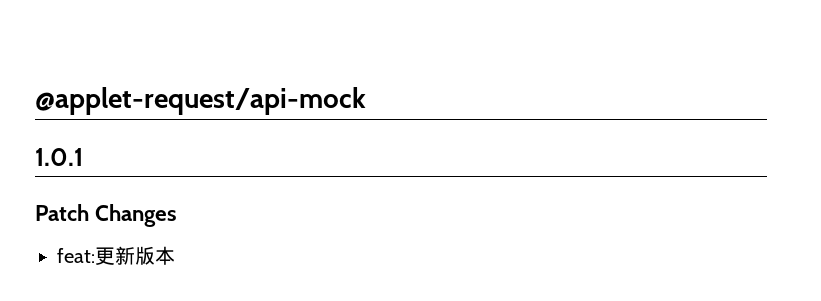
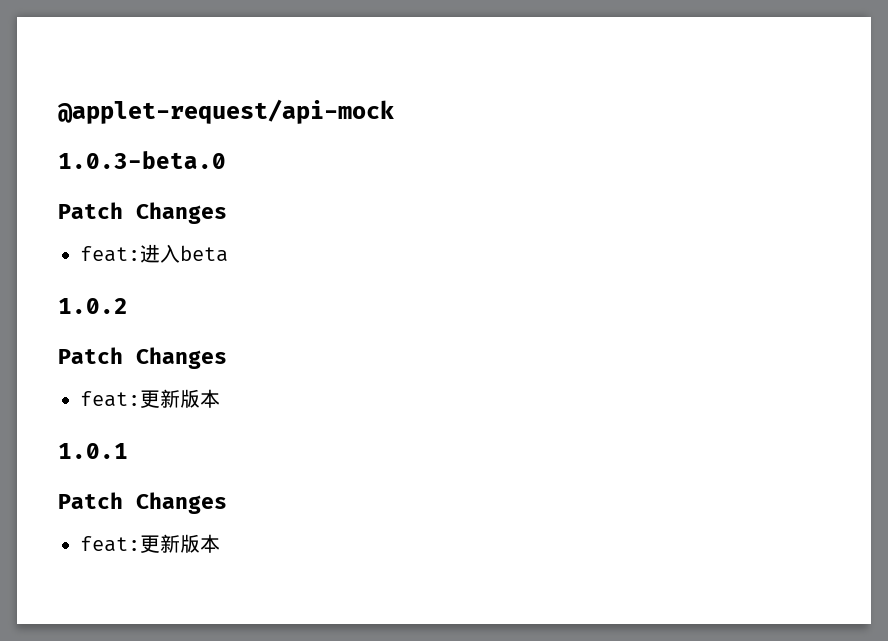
(366, 101) none -> [58,151,226,169] [58,202,227,224] [80,244,228,263] [58,298,128,314] [58,347,227,369] [80,389,220,408] // 1.0.3-beta.0 // Patch Changes // feat:进入beta // 1.0.2 // Patch Changes // feat:更新版本

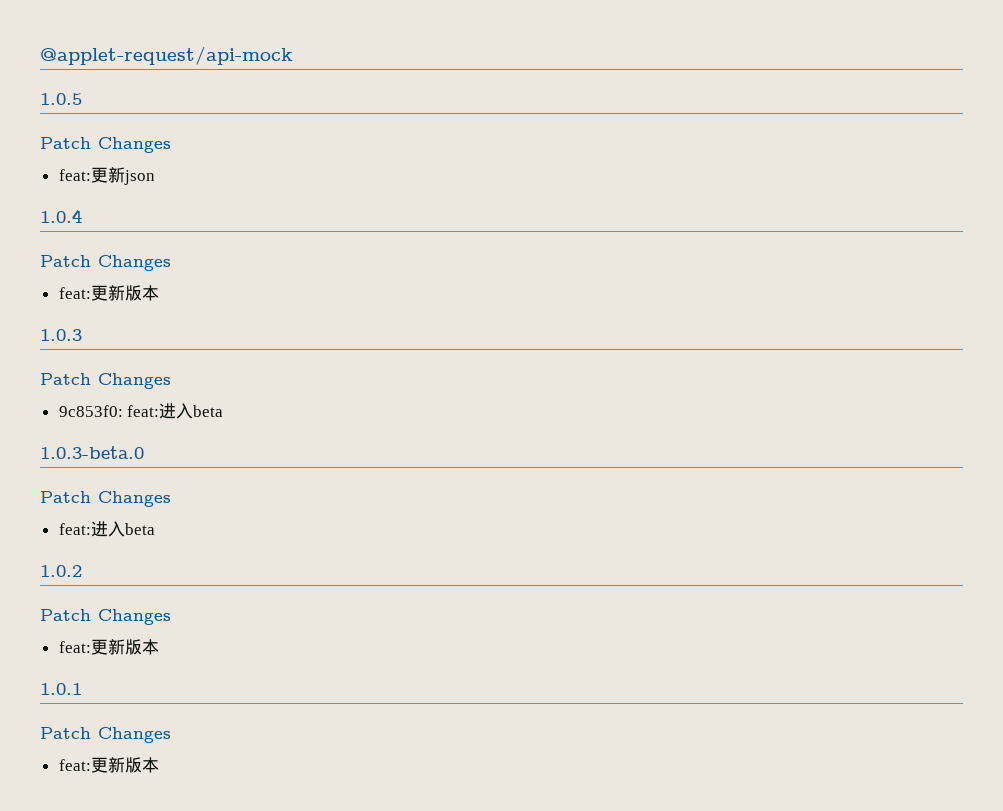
(394, 111) none -> [40,93,82,105] [40,137,171,153] [58,167,155,185] [40,209,82,223] [40,255,171,271] [58,285,159,301] [40,329,82,341] [40,373,171,389] [58,403,224,419] // 1.0.5 // Patch Changes // feat:更新json // 1.0.4 // Patch Changes // feat:更新版本 // 1.0.3 // Patch Changes // 9c853f0: feat:进入beta

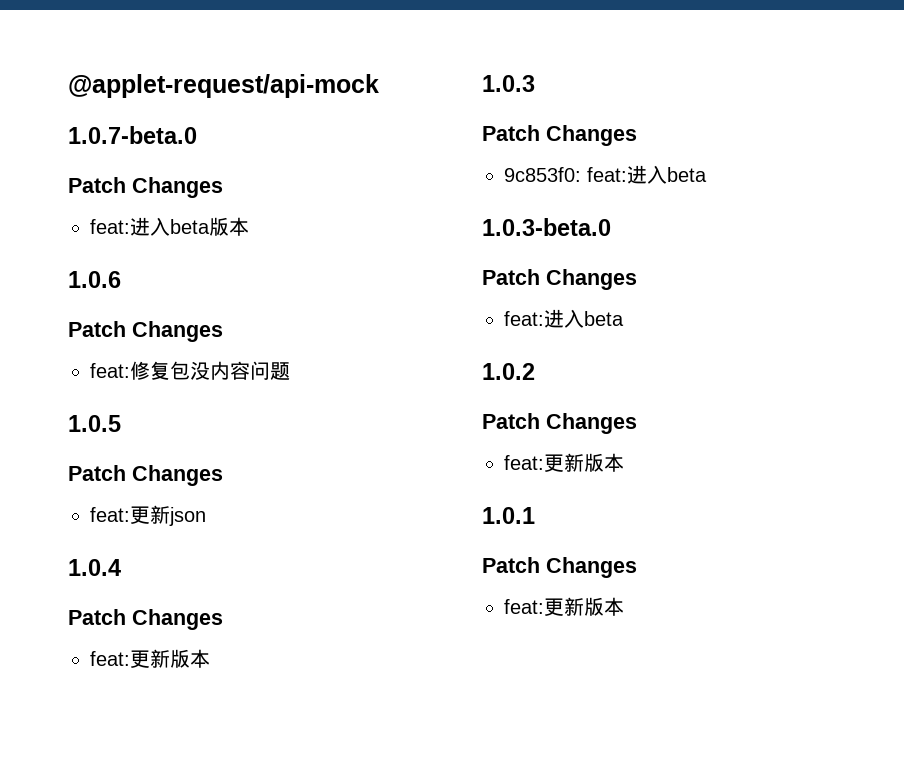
(293, 55) none -> [68,126,197,144] [68,177,223,198] [90,217,249,236] [68,271,121,288] [68,321,223,342] [90,361,290,380] // 1.0.7-beta.0 // Patch Changes // feat:进入beta版本 // 1.0.6 // Patch Changes // feat:修复包没内容问题

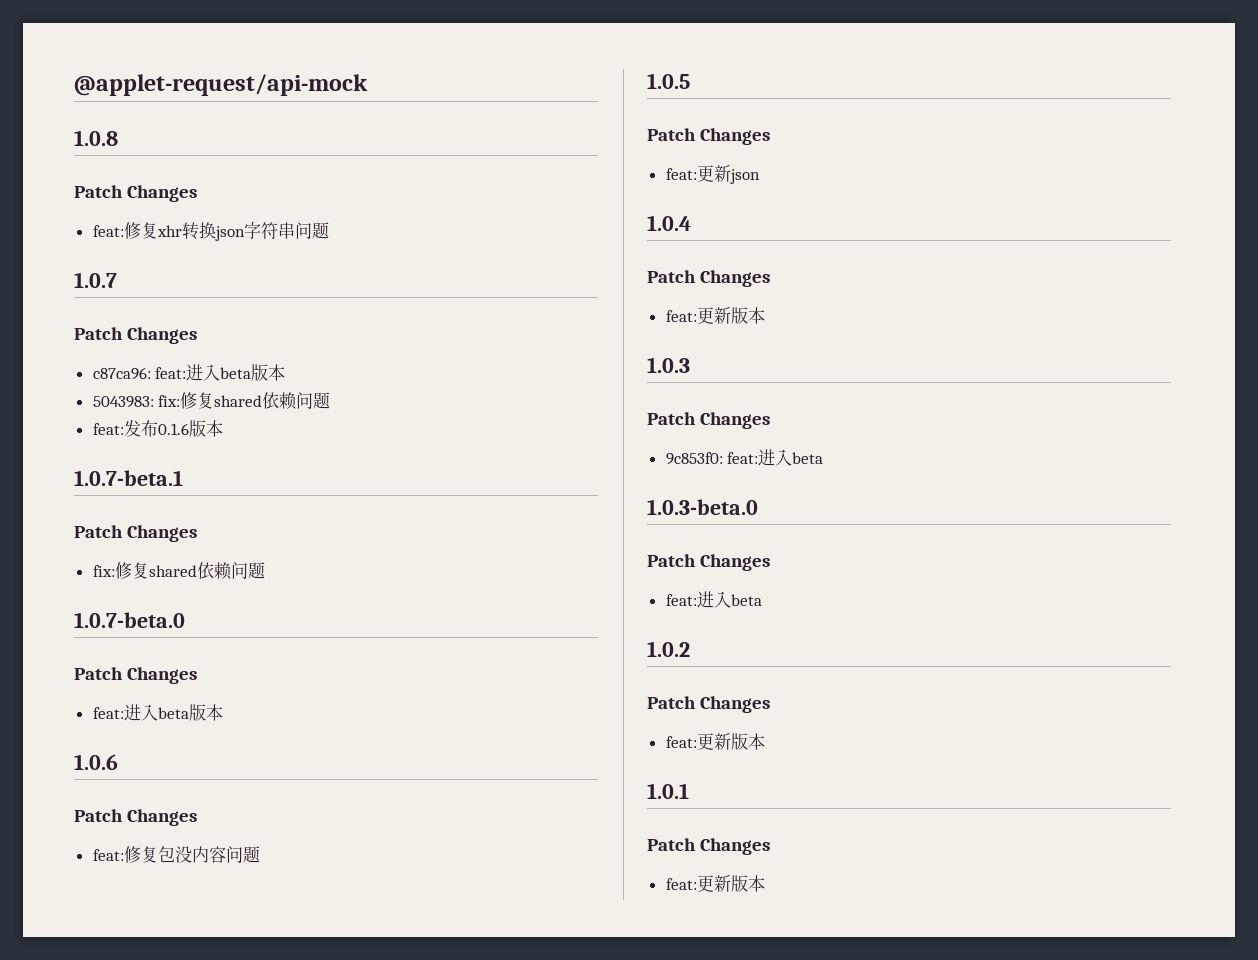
(379, 86) none -> [74,130,118,146] [74,185,198,202] [92,222,329,241] [74,272,117,288] [74,327,198,344] [92,364,286,381] [92,392,331,410] [92,420,223,437] [74,470,183,486] [74,525,198,542] [92,562,265,580] // 1.0.8 // Patch Changes // feat:修复xhr转换json字符串问题 // 1.0.7 // Patch Changes // c87ca96: feat:进入beta版本 // 5043983: fix:修复shared依赖问题 // feat:发布0.1.6版本 // 1.0.7-beta.1 // Patch Changes // fix:修复shared依赖问题

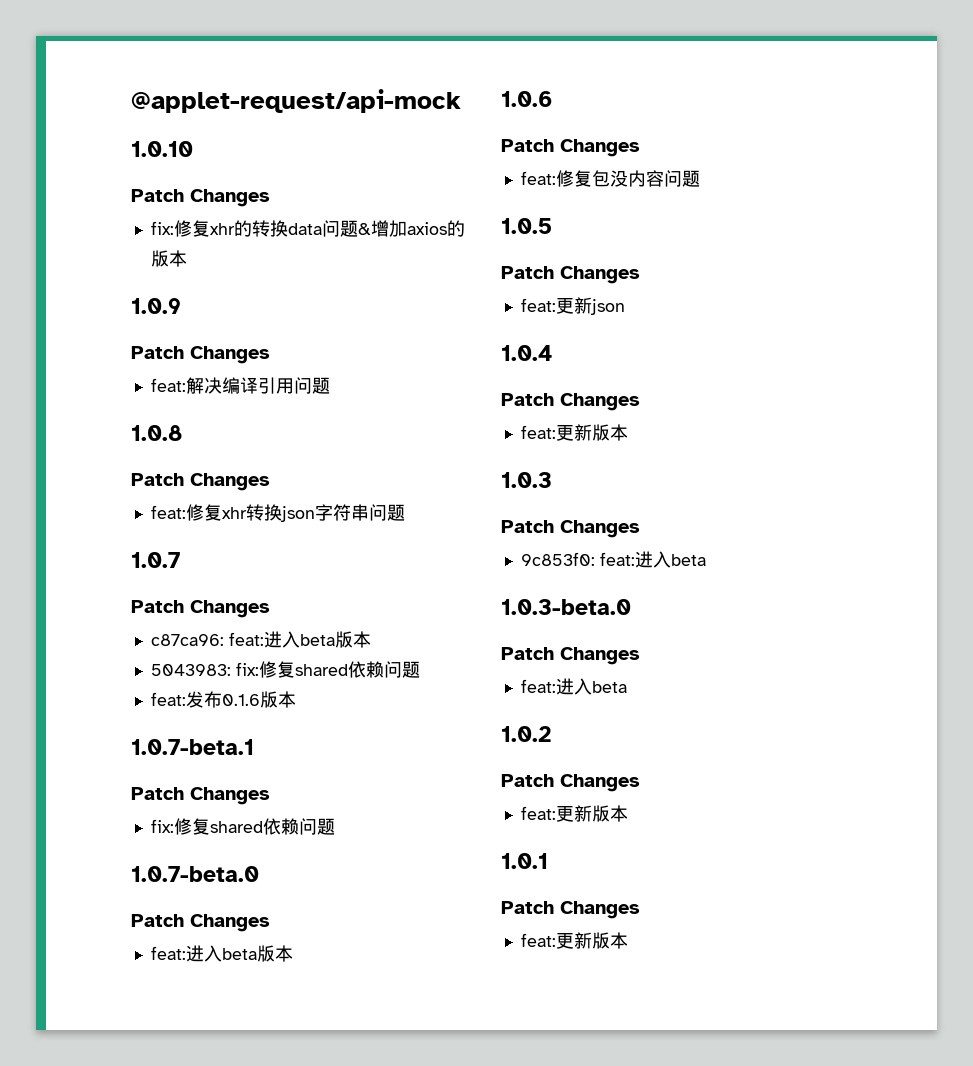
(368, 85) none -> [131,141,193,157] [131,189,270,207] [150,220,465,237] [150,250,187,267] [131,298,181,314] [131,346,270,364] [150,377,330,394] // 1.0.10 // Patch Changes // fix:修复xhr的转换data问题&增加axios的版本 // 1.0.9 // Patch Changes // feat:解决编译引用问题

